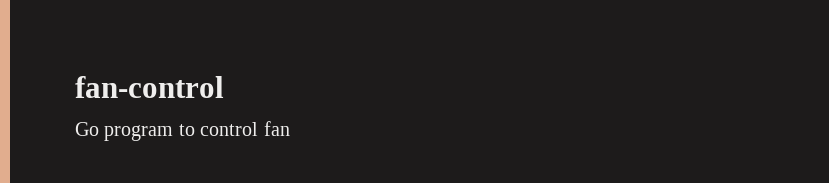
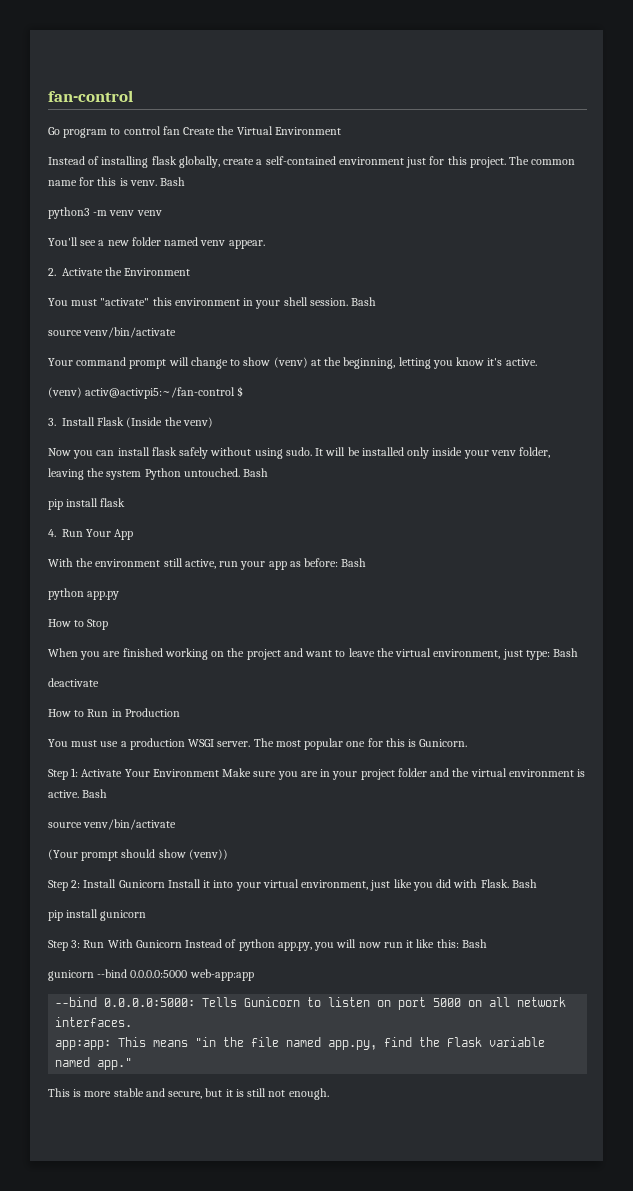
(290, 128) none -> [183,126,341,135] [48,156,576,168] [48,177,186,186] [48,207,162,219] [48,237,265,249] [48,267,191,276] [48,297,377,309] [48,327,177,338] [48,357,537,369] [48,386,244,399] [48,417,213,428] [48,447,551,459] [48,468,269,480] [48,498,126,510] [48,529,134,540] [48,558,367,570] [48,588,120,600] [48,619,109,630] [48,648,579,660] [48,678,99,687] [48,708,180,717] [48,738,468,750] [48,768,586,780] [48,789,108,798] [48,819,177,830] [48,849,228,861] [48,879,537,891] [48,909,147,921] [48,939,487,951] [48,969,254,981] [55,997,567,1010] [55,1017,133,1027] [55,1037,546,1050] [55,1057,133,1070] [48,1088,329,1100] Create the Virtual Environment // Instead of installing flask globally, create a self-contained environment just for this project. The common name for this is venv. Bash // python3 -m venv venv // You'll see a new folder named venv appear. // 2. Activate the Environment // You must "activate" this environment in your shell session. Bash // source venv/bin/activate // Your command prompt will change to show (venv) at the beginning, letting you know it's active. // (venv) activ@activpi5:~/fan-control $ // 3. Install Flask (Inside the venv) // Now you can install flask safely without using sudo. It will be installed only inside your venv folder, leaving the system Python untouched. Bash // pip install flask // 4. Run Your App // With the environment still active, run your app as before: Bash // python app.py // How to Stop // When you are finished working on the project and want to leave the virtual environment, just type: Bash // deactivate // How to Run in Production // You must use a production WSGI server. The most popular one for this is Gunicorn. // Step 1: Activate Your Environment Make sure you are in your project folder and the virtual environment is active. Bash // source venv/bin/activate // (Your prompt should show (venv)) // Step 2: Install Gunicorn Install it into your virtual environment, just like you did with Flask. Bash // pip install gunicorn // Step 3: Run With Gunicorn Instead of python app.py, you will now run it like this: Bash // gunicorn --bind 0.0.0.0:5000 web-app:app // --bind 0.0.0.0:5000: Tells Gunicorn to listen on port 5000 on all network interfaces. // app:app: This means "in the file named app.py, find the Flask variable named app." // This is more stable and secure, but it is still not enough.

